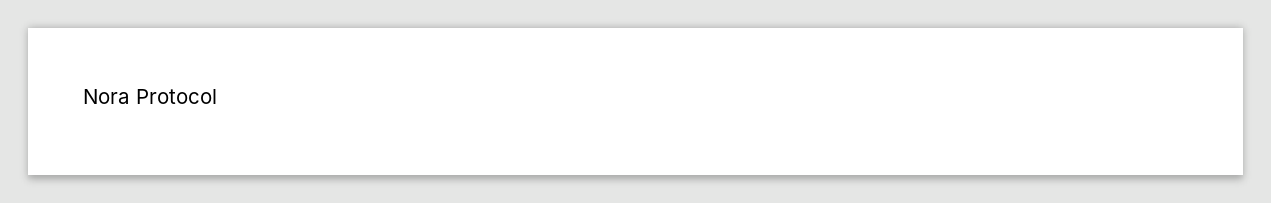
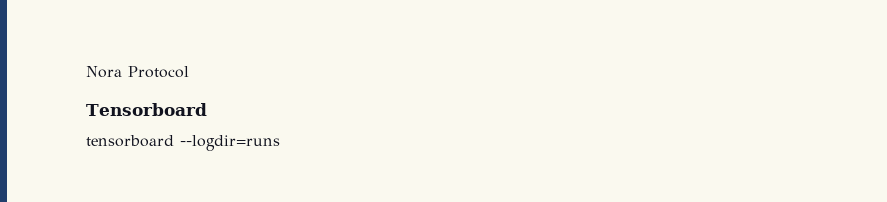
(217, 96) none -> [86,103,207,116] [86,135,280,151] // Tensorboard // tensorboard --logdir=runs

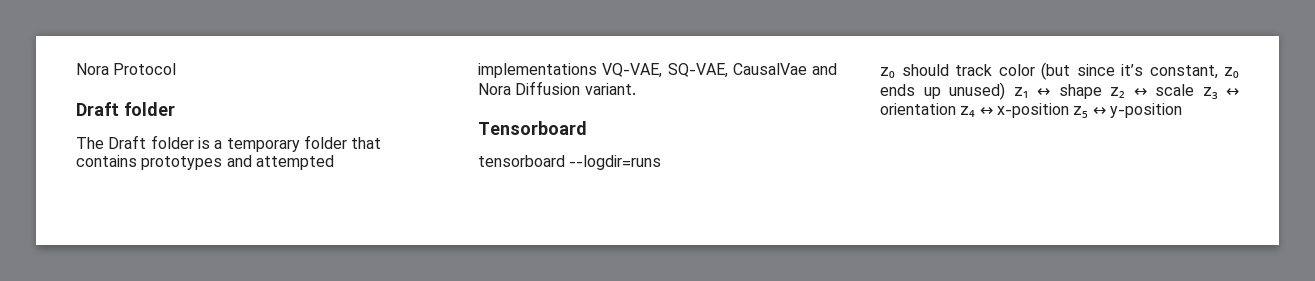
[86,103,207,116] [86,135,280,151] Tensorboard // tensorboard --logdir=runs -> [76,102,175,116] [76,135,382,152] [76,155,334,170] [478,63,837,78] [478,81,636,95] [478,121,587,135] [478,155,662,170] [880,62,1239,80] [880,82,1239,100] [880,103,1182,118] Draft folder // The Draft folder is a temporary folder that contains prototypes and attempted implementations VQ-VAE, SQ-VAE, CausalVae and Nora Diffusion variant. // Tensorboard // tensorboard --logdir=runs // z₀ should track color (but since it’s constant, z₀ ends up unused) z₁ ↔ shape z₂ ↔ scale z₃ ↔ orientation z₄ ↔ x-position z₅ ↔ y-position

